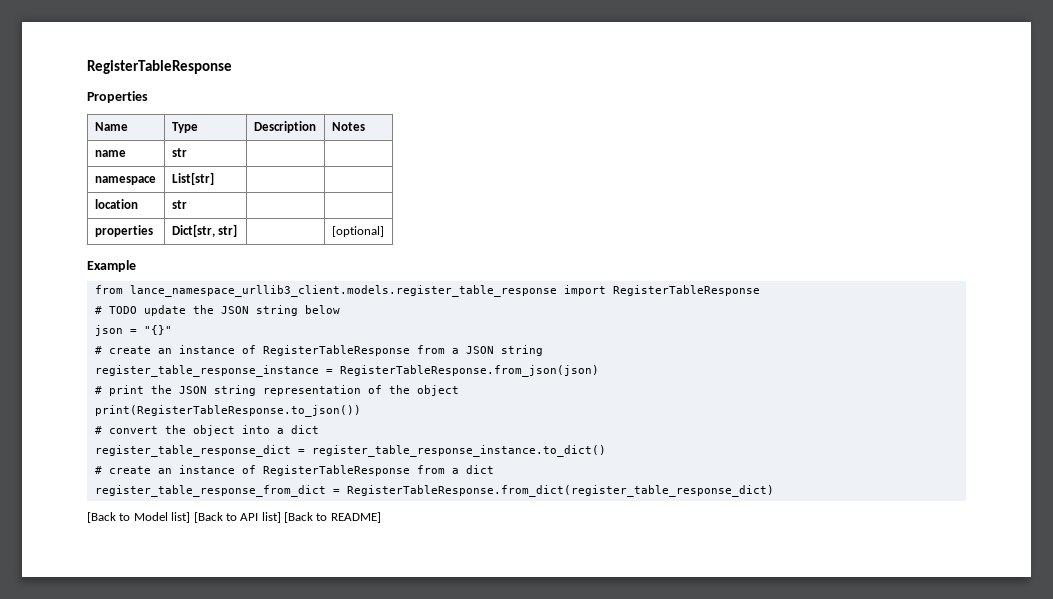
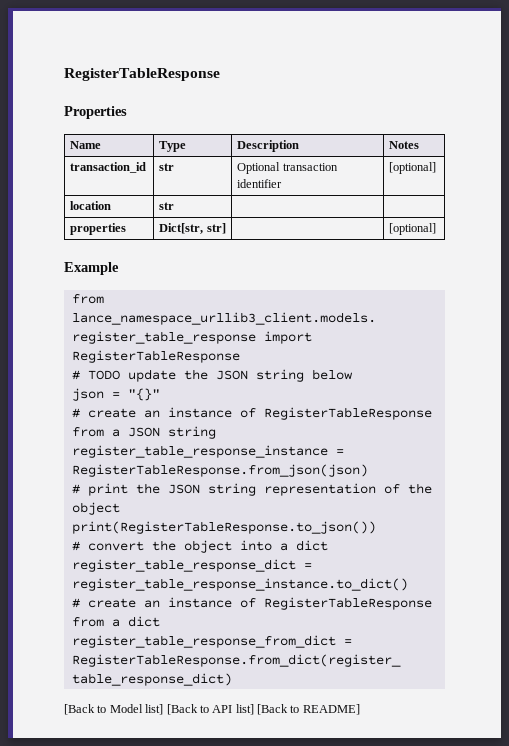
[94,150,126,157] [171,148,187,157] [94,176,156,185] [171,172,214,185] name | str | | // namespace | List[str] | | -> [70,162,147,173] [159,163,175,171] [237,162,338,174] [237,179,283,188] [389,162,437,174] transaction_id | str | Optional transaction identifier | [optional]

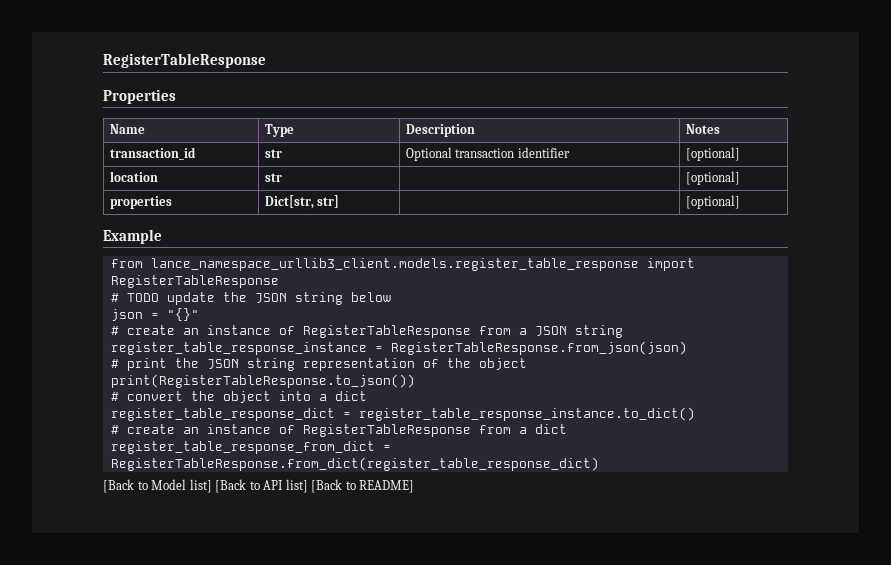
(175, 206) none -> [685,171,740,185] [optional]

